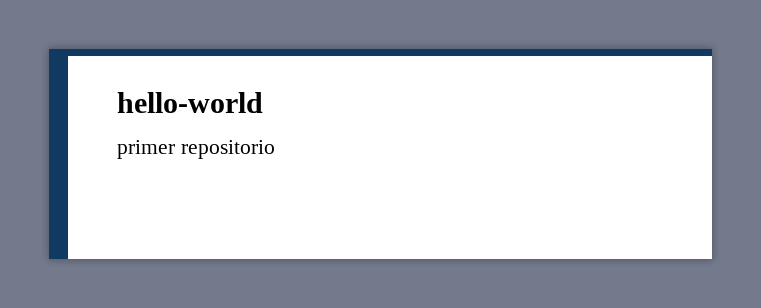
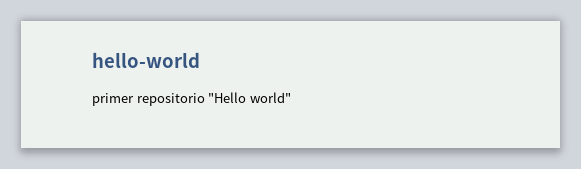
(275, 149) none -> [208,92,291,103] "Hello world"

